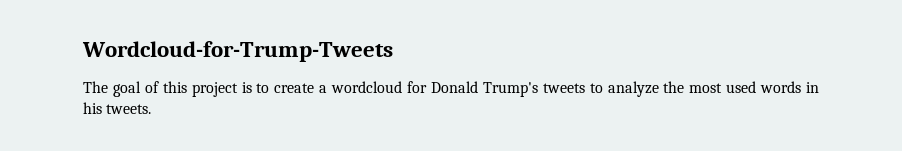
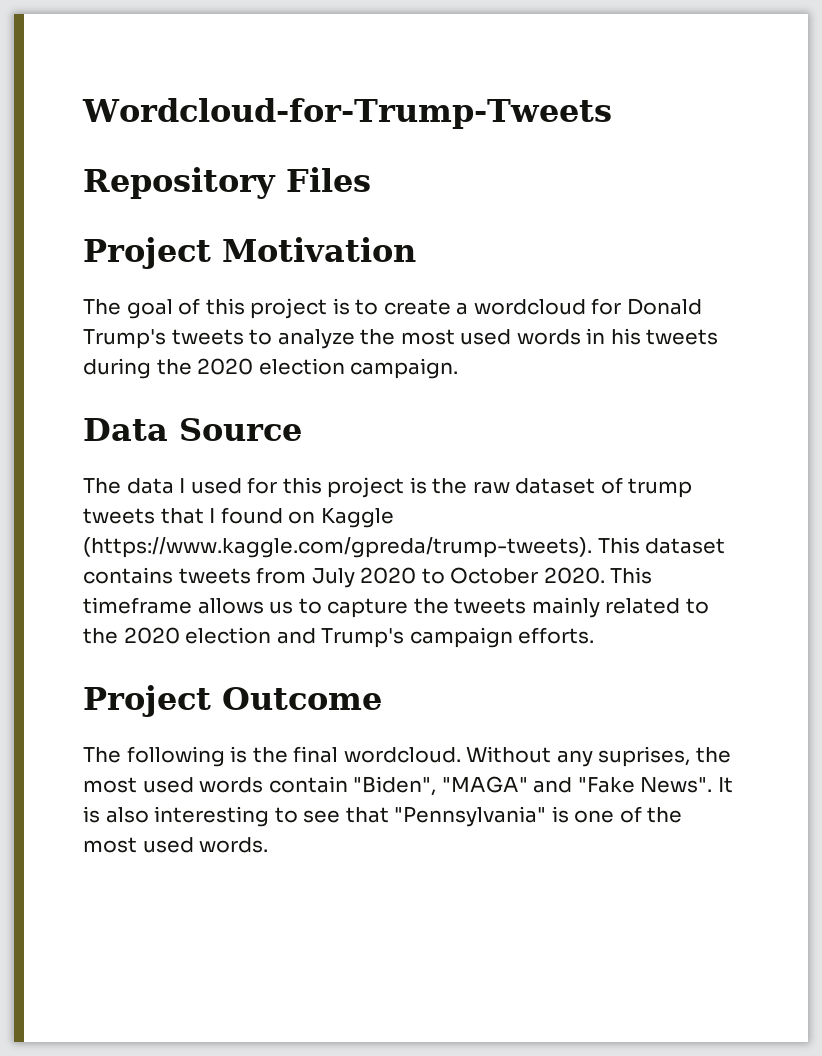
(393, 51) none -> [83,167,371,199] [83,237,416,269] // Repository Files // Project Motivation
[106,104,152,114] tweets. -> [646,329,719,345] [83,358,459,379] [83,418,302,441] [83,477,693,498] [83,507,394,528] [83,537,726,558] [83,567,653,588] [83,597,709,618] [83,627,595,648] [83,685,382,717] [83,746,731,767] [83,776,733,796] [83,806,683,827] [83,837,269,853] tweets during the 2020 election campaign. // Data Source // The data I used for this project is the raw dataset of trump tweets that I found on Kaggle (https://www.kaggle.com/gpreda/trump-tweets). This dataset contains tweets from July 2020 to October 2020. This timeframe allows us to capture the tweets mainly related to the 2020 election and Trump's campaign efforts. // Project Outcome // The following is the final wordcloud. Without any suprises, the most used words contain "Biden", "MAGA" and "Fake News". It is also interesting to see that "Pennsylvania" is one of the most used words.

